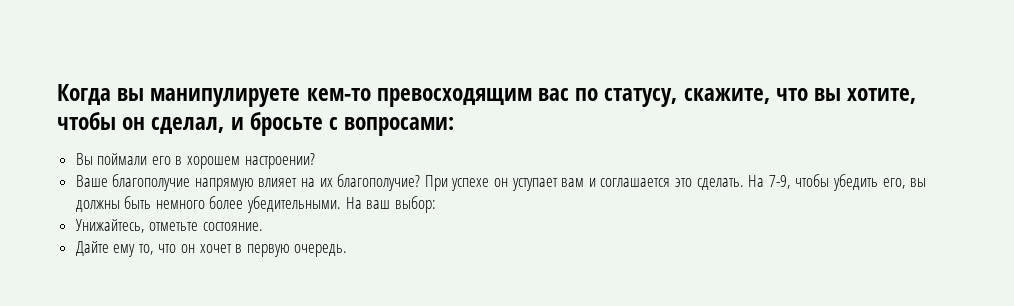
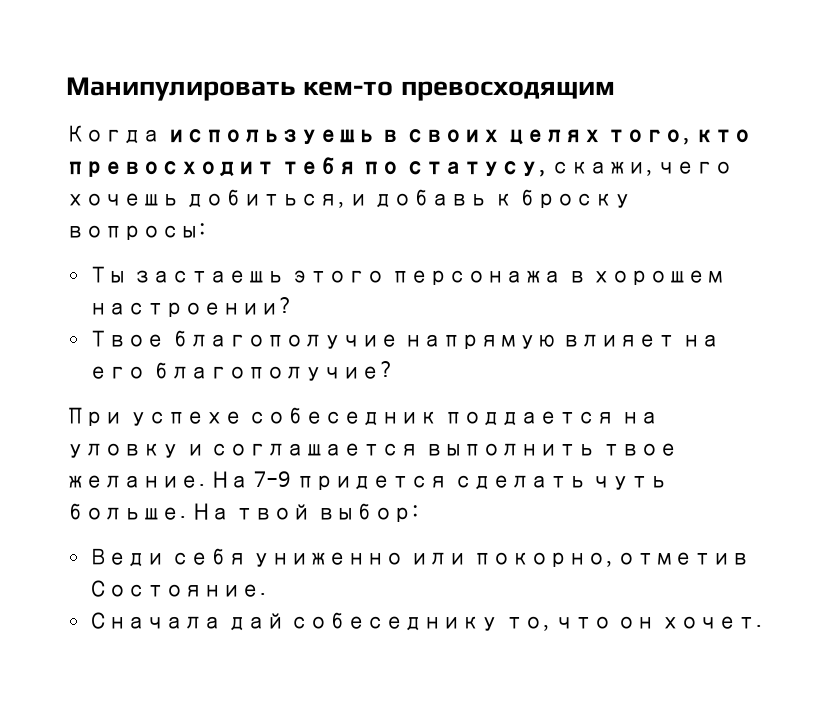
[57,84,301,107] Когда вы манипулируете -> [66,77,296,101] Манипулировать
[538,88,917,107] [57,112,455,136] [75,153,171,165] вас по статусу, скажите, что вы хотите, чтобы он сделал, и бросьте с вопросами: // Вы поймали его -> [66,125,753,145] [66,157,734,177] [66,189,633,208] [66,223,205,240] [89,266,563,285] // Когда используешь в своих целях того, кто превосходит тебя по статусу, скажи, чего хочешь добиться, и добавь к броску вопросы: // Ты застаешь этого персонажа
[75,175,108,187] Ваше -> [89,330,166,347] Твое
[319,178,333,187] их -> [89,366,147,379] его
(421, 182) none -> (394, 371) //
[494,174,927,191] [75,196,436,213] [75,219,263,233] [75,241,348,257] он уступает вам и соглашается это сделать. На 7-9, чтобы убедить его, вы должны быть немного более убедительными. На ваш выбор: // Унижайтесь, отметьте состояние. // Дайте ему то, что он хочет в первую очередь. -> [248,407,659,426] [66,443,678,458] [66,471,669,490] [66,503,419,522] [89,548,751,567] [89,580,267,597] [89,612,763,631] собеседник поддается на уловку и соглашается выполнить твое желание. На 7-9 придется сделать чуть больше. На твой выбор: // Веди себя униженно или покорно, отметив Состояние. // Сначала дай собеседнику то, что он хочет.

